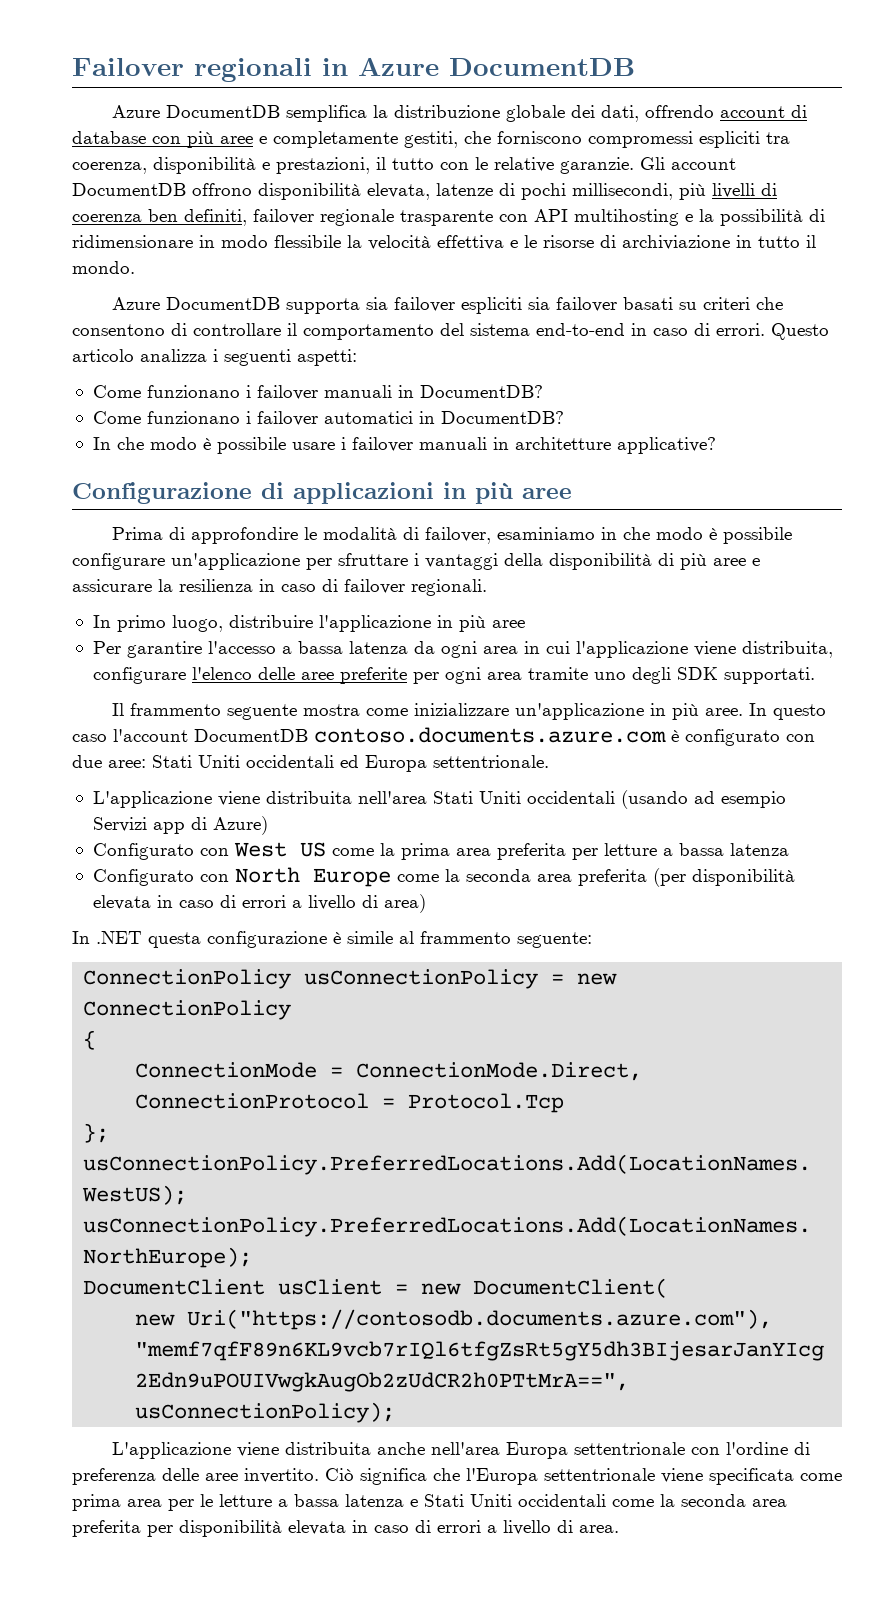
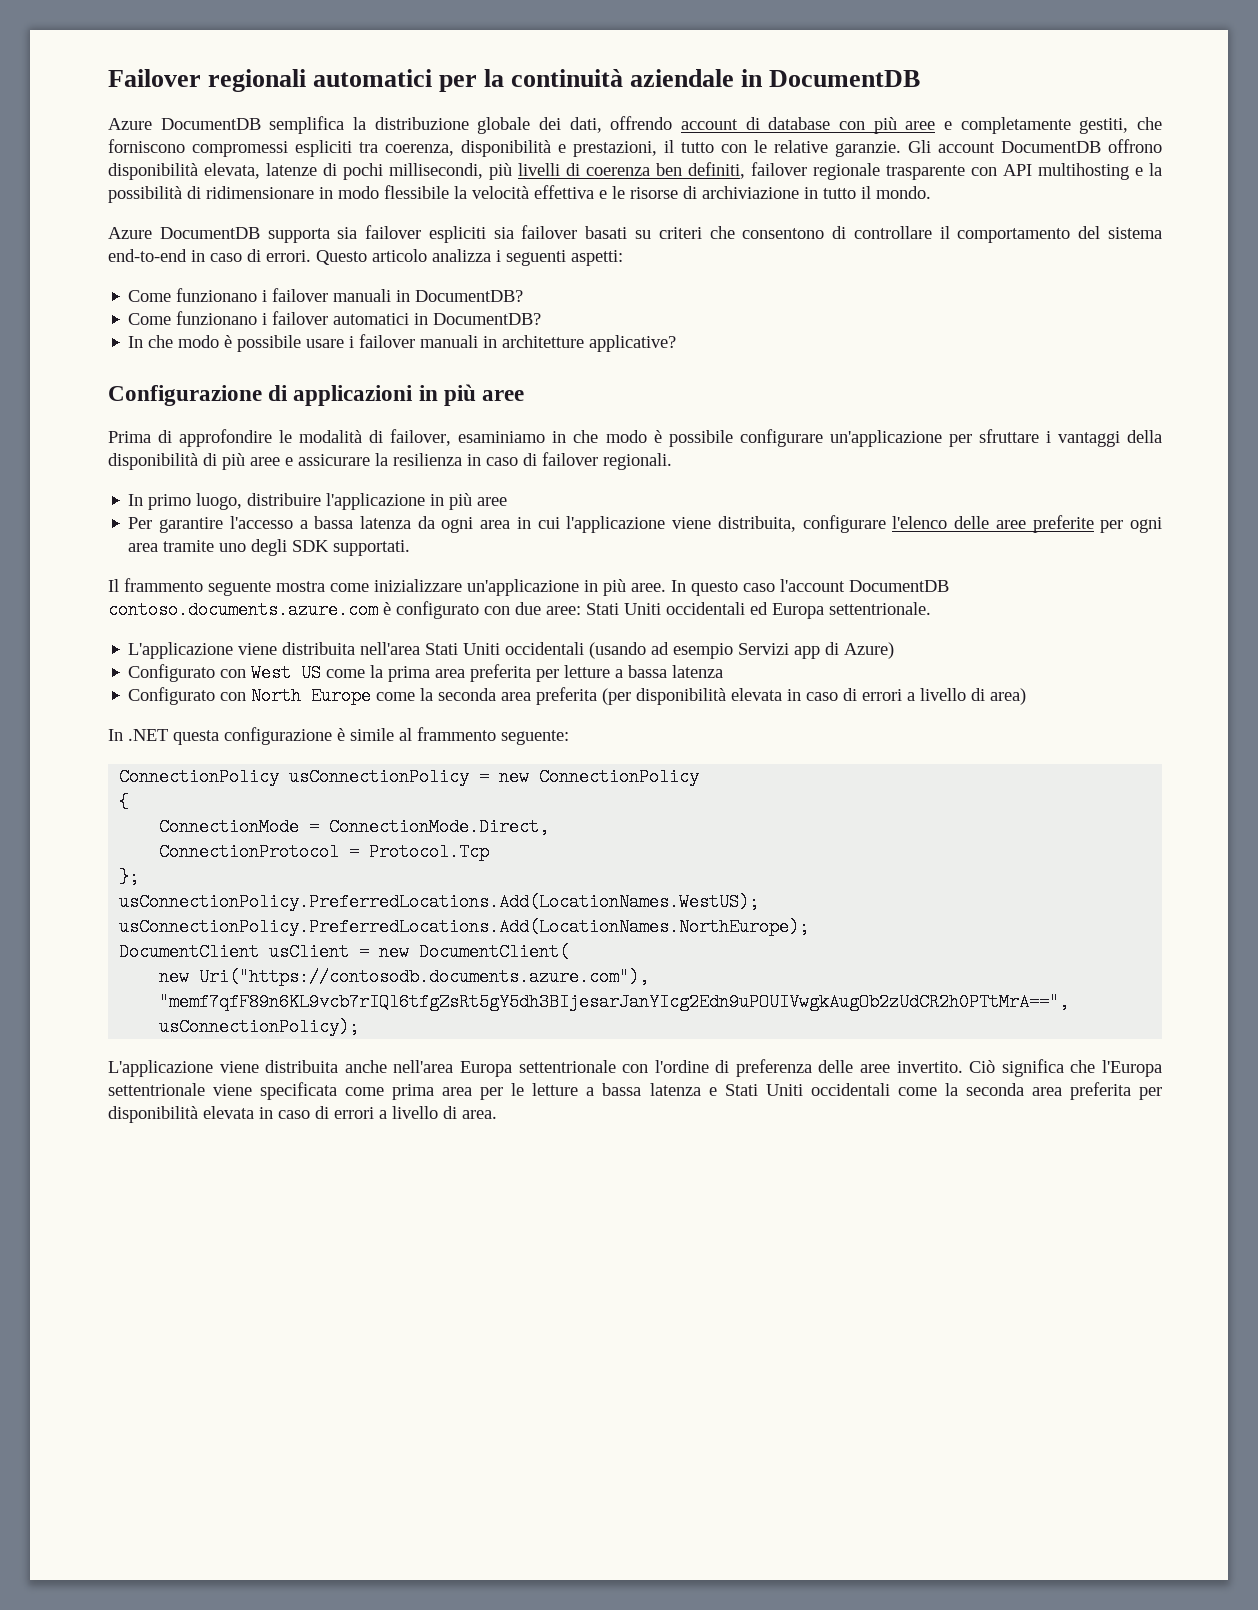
[322,57,439,76] in Azure -> [313,69,764,92] automatici per la continuità aziendale in

